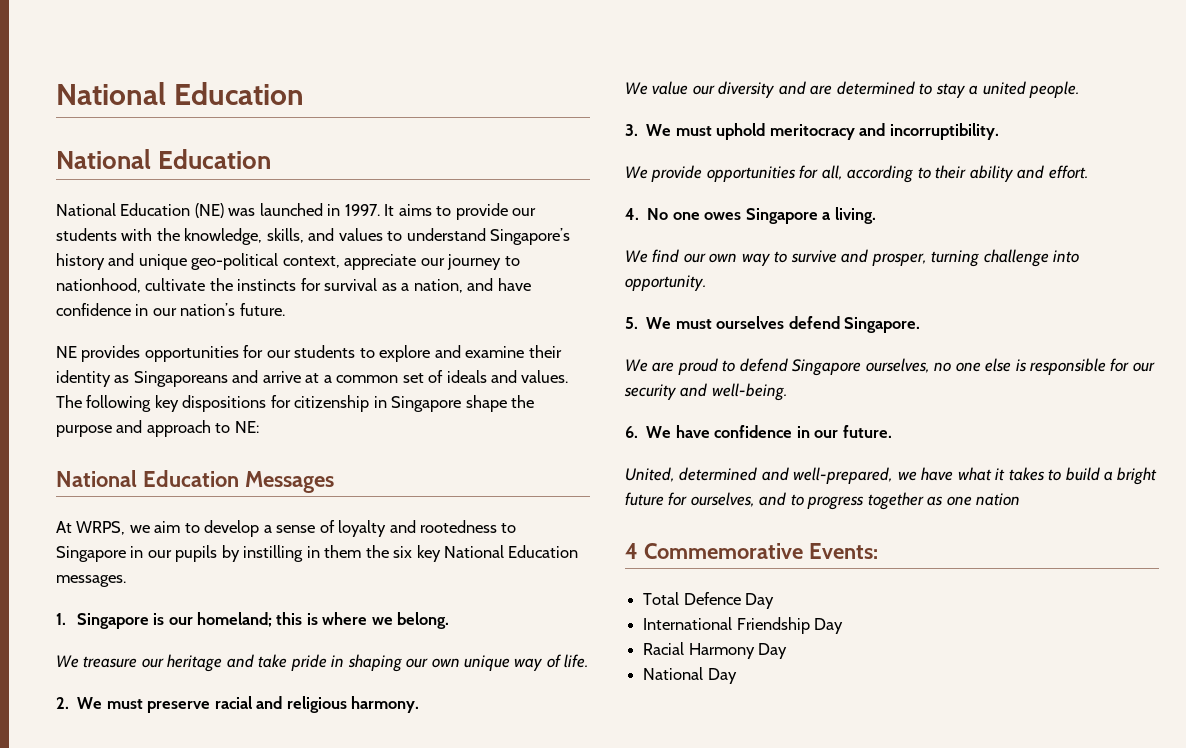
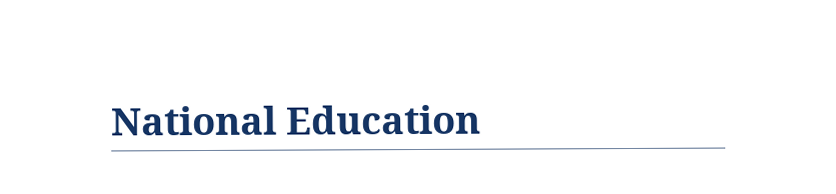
[56,82,305,105] [56,149,272,169] [56,203,537,220] [56,228,571,245] [56,253,520,270] [56,278,531,293] [56,303,285,316] [56,345,562,362] [56,370,569,387] [56,395,535,412] [56,420,259,437] [56,470,334,493] [56,520,517,537] [56,545,579,562] [56,575,126,587] [56,612,450,629] [56,654,589,672] [56,696,419,713] [625,81,1080,98] [625,123,999,140] [625,165,1088,183] [625,207,876,224] [625,249,1080,267] [625,275,706,291] [625,316,921,333] [625,358,1155,376] [624,383,787,401] [625,425,892,438] [625,467,1158,485] [625,492,1021,510] [625,543,878,559] [643,592,775,609] [643,617,844,634] [643,642,788,659] [643,667,737,684] National Education // National Education // National Education (NE) was launched in 1997. It aims to provide our students with the knowledge, skills, and values to understand Singapore’s history and unique geo-political context, appreciate our journey to nationhood, cultivate the instincts for survival as a nation, and have confidence in our nation’s future. // NE provides opportunities for our students to explore and examine their identity as Singaporeans and arrive at a common set of ideals and values. The following key dispositions for citizenship in Singapore shape the purpose and approach to NE: // National Education Messages // At WRPS, we aim to develop a sense of loyalty and rootedness to Singapore in our pupils by instilling in them the six key National Education messages. // 1. Singapore is our homeland; this is where we belong. // We treasure our heritage and take pride in shaping our own unique way of life. // 2. We must preserve racial and religious harmony. // We value our diversity and are determined to stay a united people. // 3. We must uphold meritocracy and incorruptibility. // We provide opportunities for all, according to their ability and effort. // 4. No one owes Singapore a living. // We find our own way to survive and prosper, turning challenge into opportunity. // 5. We must ourselves defend Singapore. // We are proud to defend Singapore ourselves, no one else is responsible for our security and well-being. // 6. We have confidence in our future. // United, determined and well-prepared, we have what it takes to build a bright future for ourselves, and to progress together as one nation // 4 Commemorative Events: // Total Defence Day // International Friendship Day // Racial Harmony Day // National Day -> [111,104,482,136] National Education

